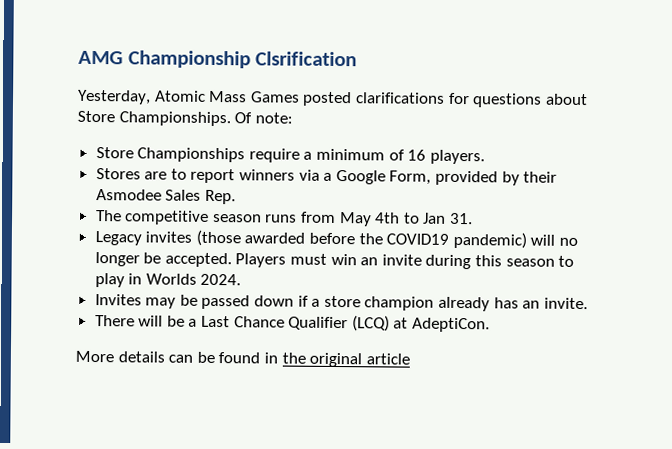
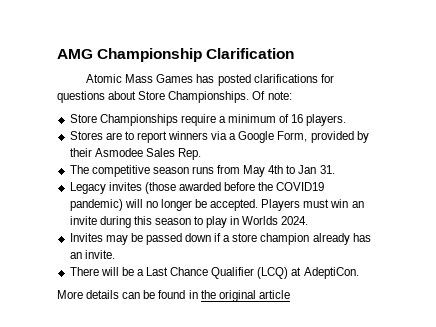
[255,51,358,67] [77,89,151,105] Clsrification // Yesterday, -> [206,48,295,59] Clarification //
(300, 97) none -> [196,74,215,83] has

